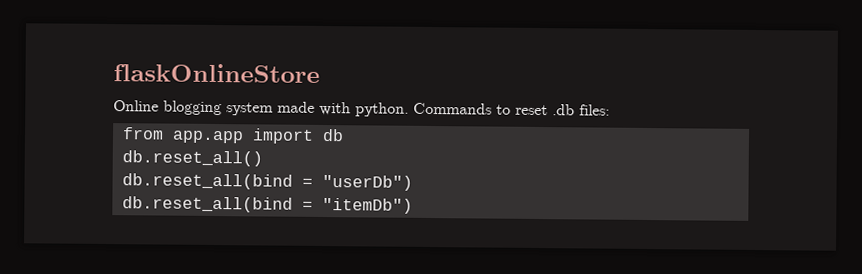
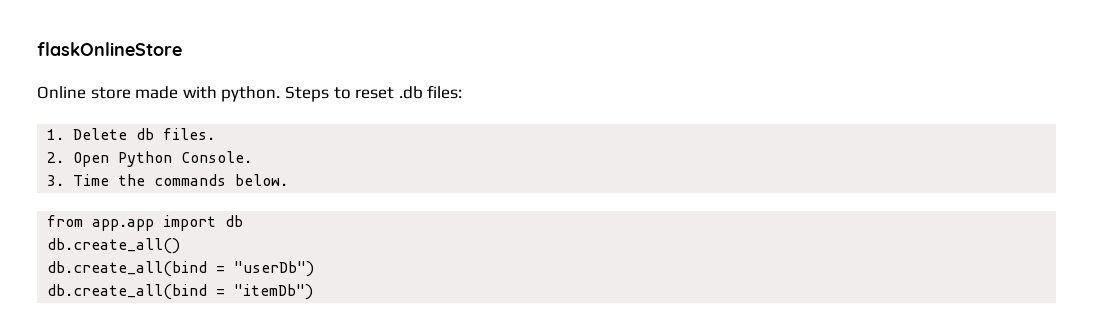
[163,100,274,116] blogging system -> [90,87,131,99] store
[413,102,492,115] Commands -> [284,86,329,102] Steps
(610, 110) none -> [47,128,216,140] [47,151,253,167] [47,174,289,186] // 1. Delete db files. // 2. Open Python Console. // 3. Time the commands below.
[121,150,263,167] [121,173,293,190] db.reset_all() // db.reset_all(bind -> [47,238,181,254] [47,261,208,277] db.create_all() // db.create_all(bind
[121,196,293,213] db.reset_all(bind -> [47,284,208,300] db.create_all(bind

